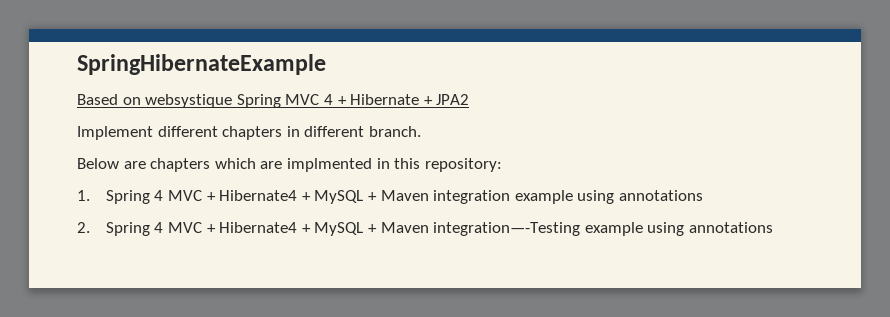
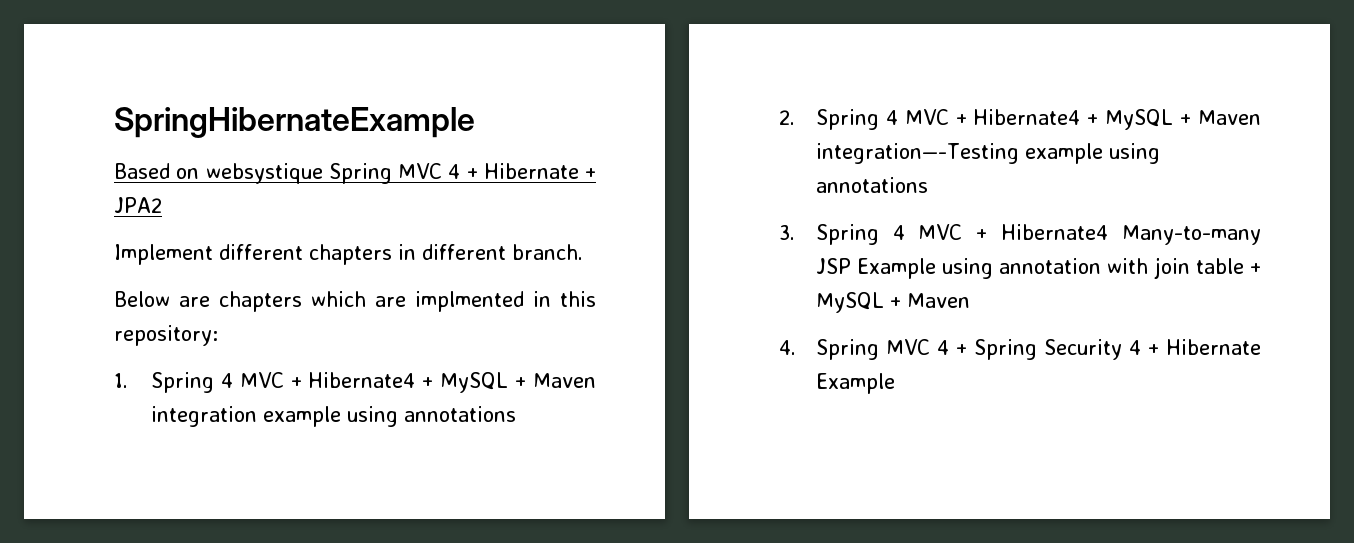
(773, 227) none -> [779,224,1261,245] [815,257,1261,279] [815,292,970,313] [779,339,1261,360] [815,373,895,394] // 3. Spring 4 MVC + Hibernate4 Many-to-many JSP Example using annotation with join table + MySQL + Maven // 4. Spring MVC 4 + Spring Security 4 + Hibernate Example

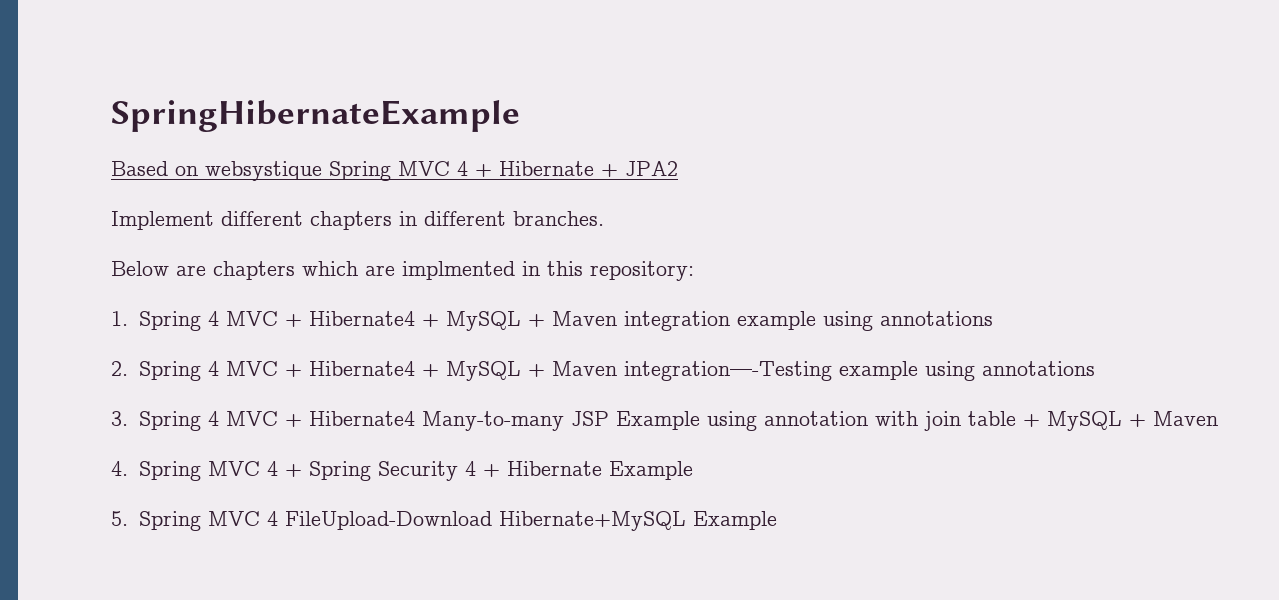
[512,244,583,260] branch. -> [513,211,604,226] branches.
(895, 383) none -> [111,511,777,531] // 5. Spring MVC 4 FileUpload-Download Hibernate+MySQL Example

